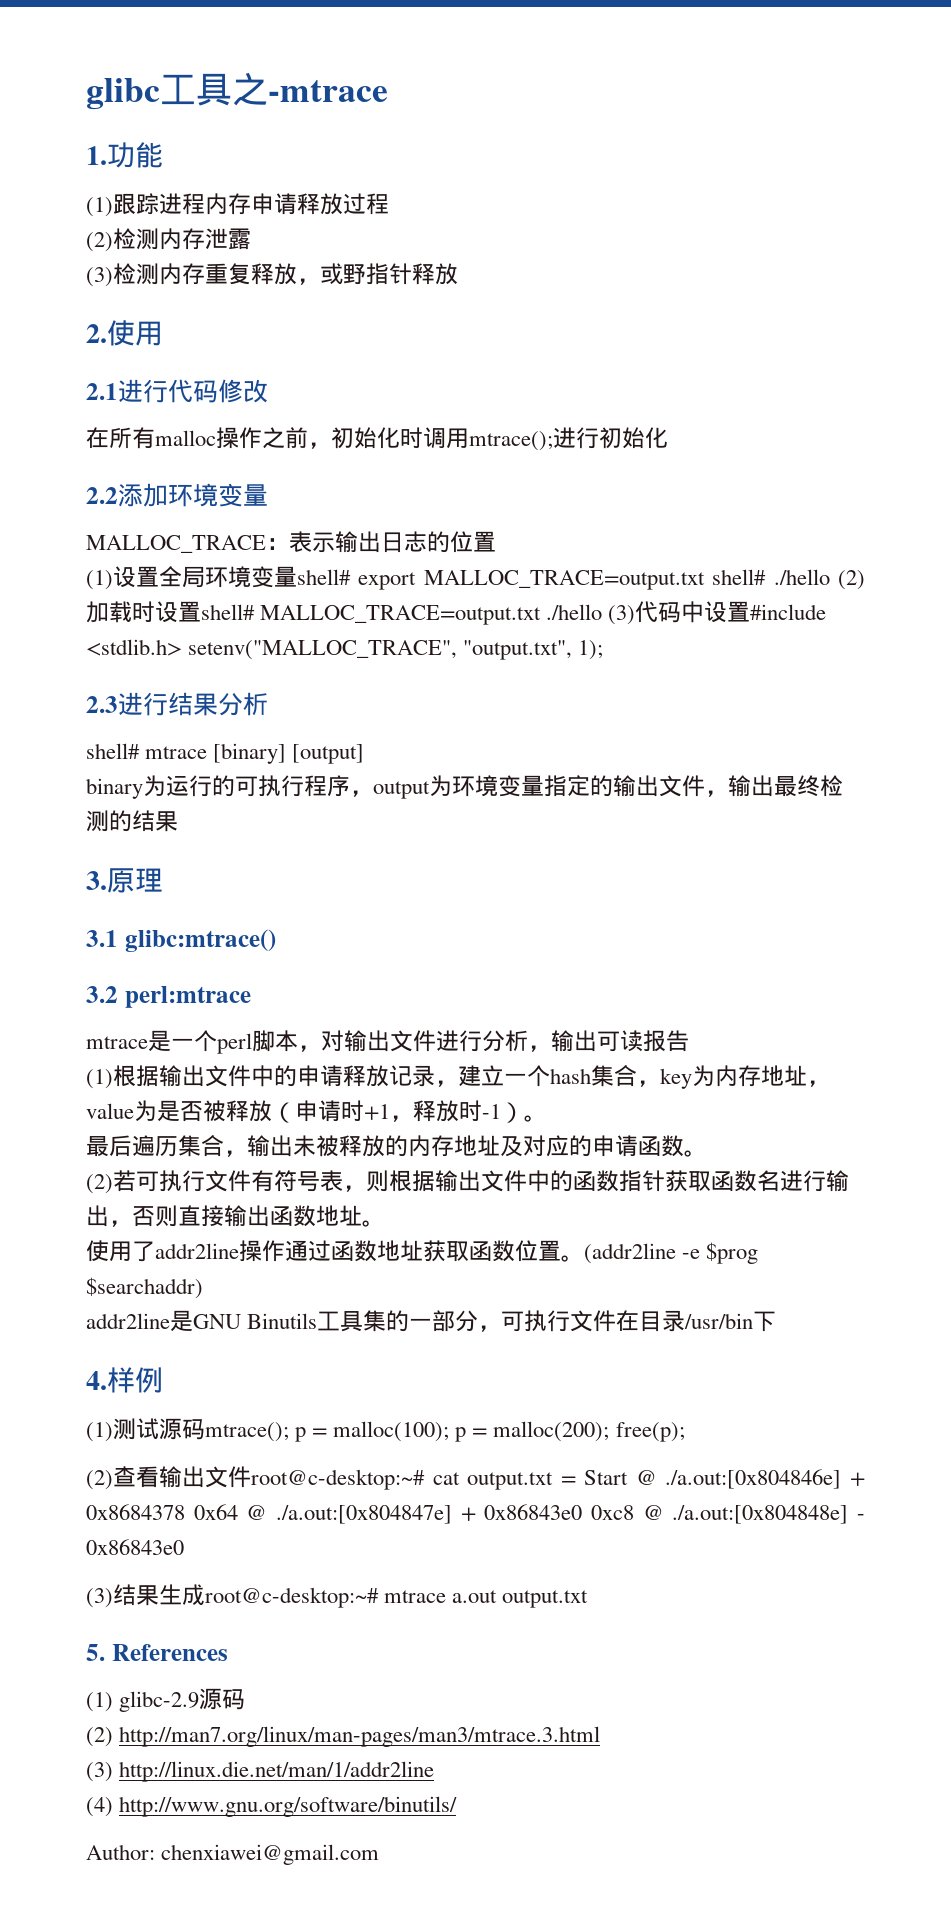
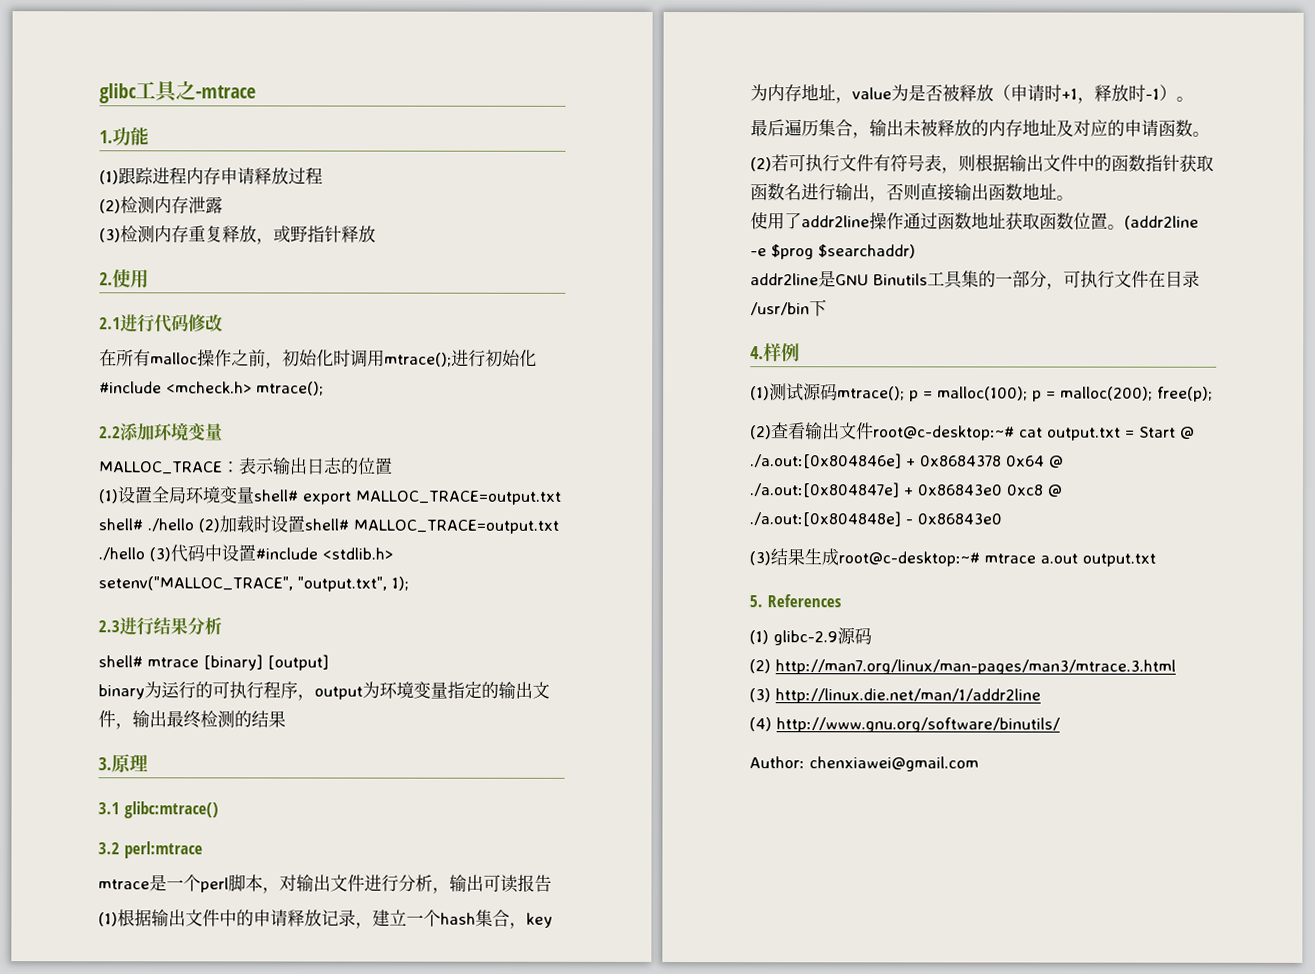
(668, 438) none -> [99,381,324,396] #include <mcheck.h> mtrace();

